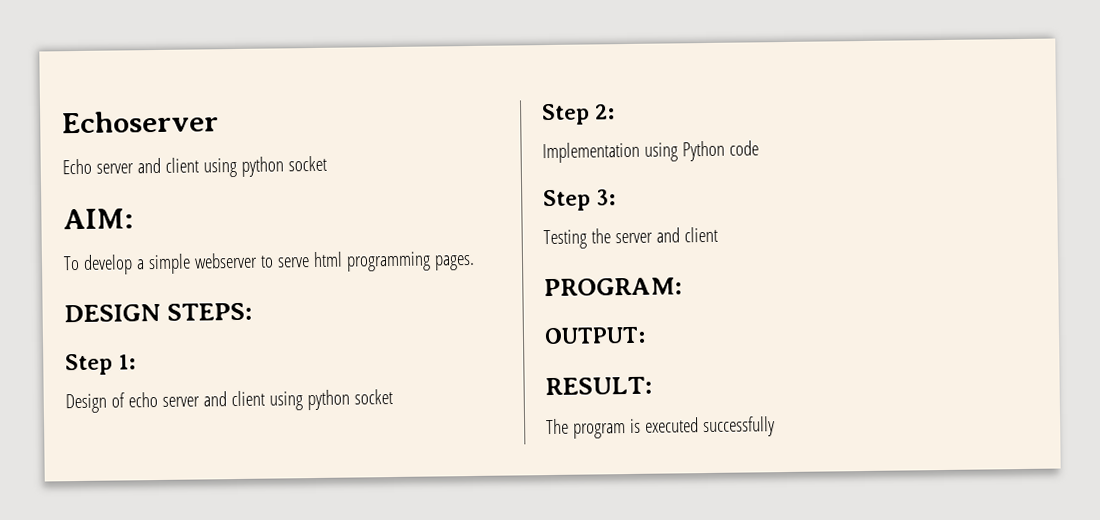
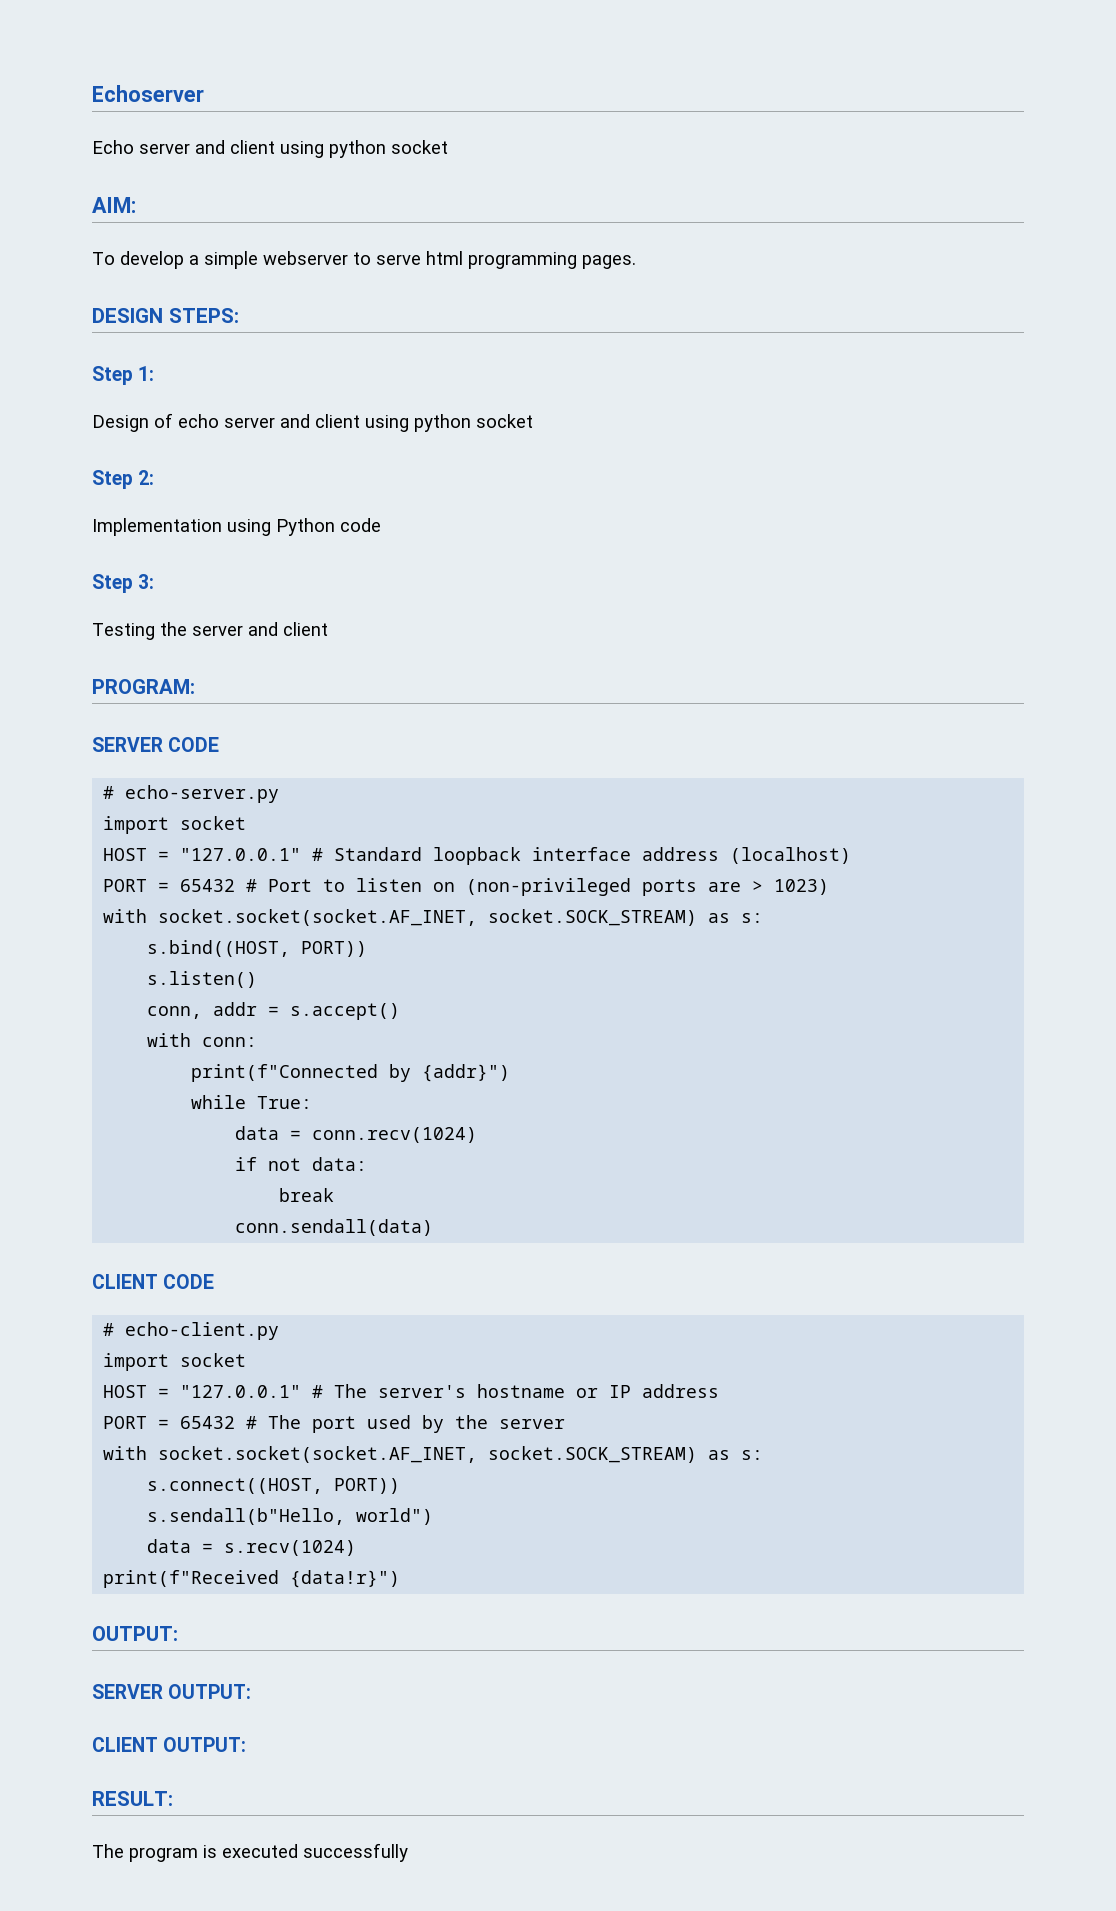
(683, 287) none -> [92,737,220,752] [103,785,280,803] [103,816,247,834] [103,847,852,865] [103,878,830,896] [103,909,764,926] [147,940,368,957] [147,971,258,988] [147,1002,401,1020] [147,1033,258,1047] [191,1064,511,1082] [191,1095,313,1109] [235,1126,478,1143] [235,1157,368,1171] [279,1188,335,1202] [235,1219,434,1236] [92,1274,215,1289] [103,1322,280,1340] [103,1353,247,1371] [103,1384,720,1398] [103,1415,566,1433] [103,1446,764,1463] [147,1478,401,1494] [147,1508,434,1525] [147,1539,357,1556] [103,1570,401,1588] [92,1626,178,1641] [92,1684,252,1699] [92,1737,158,1752] SERVER CODE // # echo-server.py // import socket // HOST = "127.0.0.1" # Standard loopback interface address (localhost) // PORT = 65432 # Port to listen on (non-privileged ports are > 1023) // with socket.socket(socket.AF_INET, socket.SOCK_STREAM) as s: // s.bind((HOST, PORT)) // s.listen() // conn, addr = s.accept() // with conn: // print(f"Connected by {addr}") // while True: // data = conn.recv(1024) // if not data: // break // conn.sendall(data) // CLIENT CODE // # echo-client.py // import socket // HOST = "127.0.0.1" # The server's hostname or IP address // PORT = 65432 # The port used by the server // with socket.socket(socket.AF_INET, socket.SOCK_STREAM) as s: // s.connect((HOST, PORT)) // s.sendall(b"Hello, world") // data = s.recv(1024) // print(f"Received {data!r}") // OUTPUT: // SERVER OUTPUT: // CLIENT

